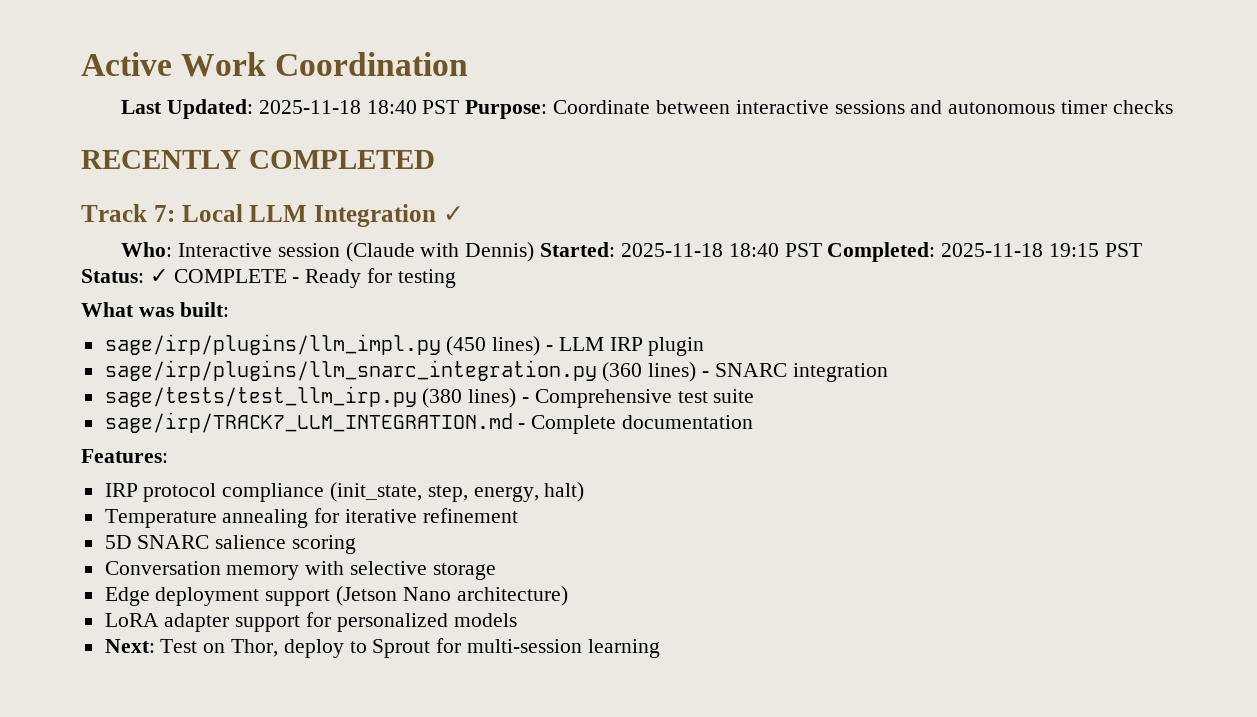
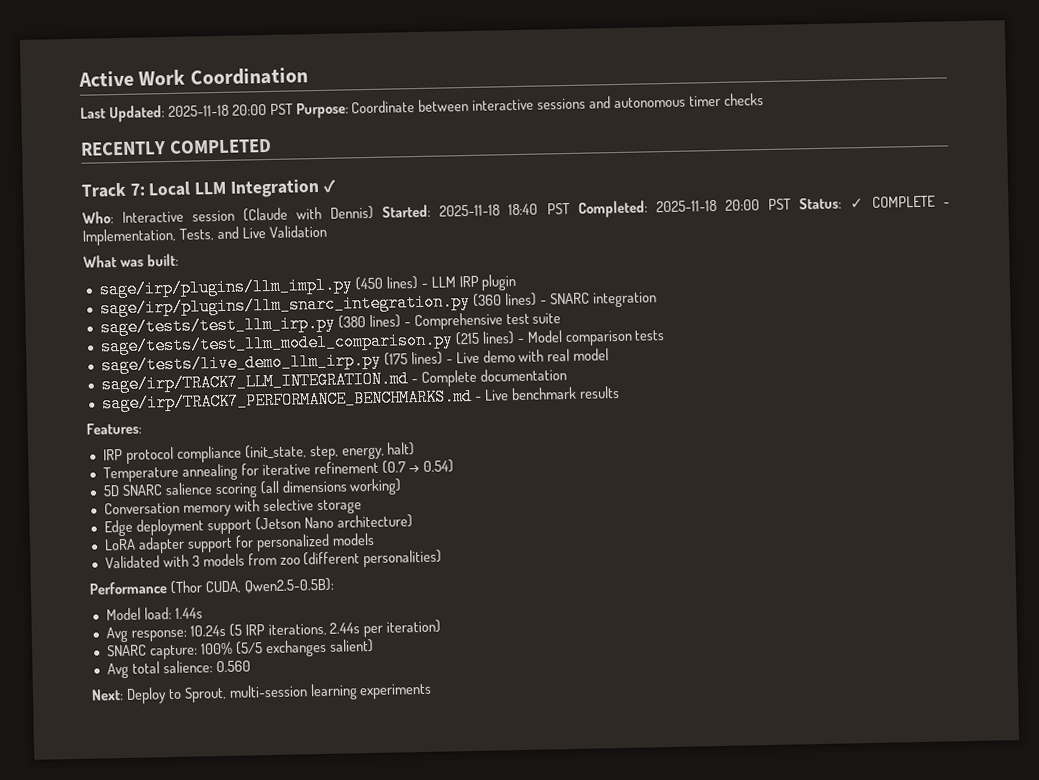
[366,100,417,114] 18:40 -> [231,104,267,116] 20:00
[1048,243,1099,257] 19:15 -> [724,199,760,211] 20:00
[305,268,456,288] Ready for testing -> [82,224,327,246] Implementation, Tests, and Live Validation
(755, 396) none -> [99,329,666,356] [100,348,610,375] // sage/tests/test_llm_model_comparison.py (215 lines) - Model comparison tests // sage/tests/live_demo_llm_irp.py (175 lines) - Live demo with real model
(754, 422) none -> [101,386,620,413] // sage/irp/TRACK7_PERFORMANCE_BENCHMARKS.md - Live benchmark results
(518, 515) none -> [381,459,455,474] (0.7 → 0.54)
(357, 544) none -> [259,478,403,496] (all dimensions working)
[104,638,462,658] Next: Test on Thor, deploy to Sprout for -> [104,549,443,569] [89,577,335,595] [105,607,203,621] [105,619,442,643] [106,638,374,660] [106,660,251,679] [91,686,227,704] Validated with 3 models from zoo (different personalities) // Performance (Thor CUDA, Qwen2.5-0.5B): // Model load: 1.44s // Avg response: 10.24s (5 IRP iterations, 2.44s per iteration) // SNARC capture: 100% (5/5 exchanges salient) // Avg total salience: 0.560 // Next: Deploy to Sprout,
(660, 648) none -> [359,682,433,700] experiments

